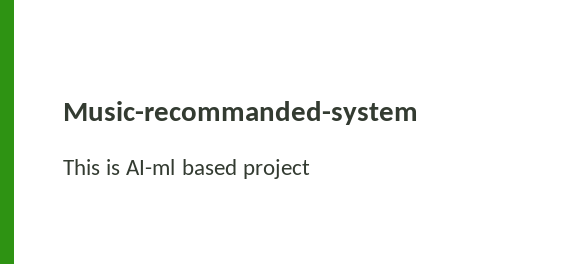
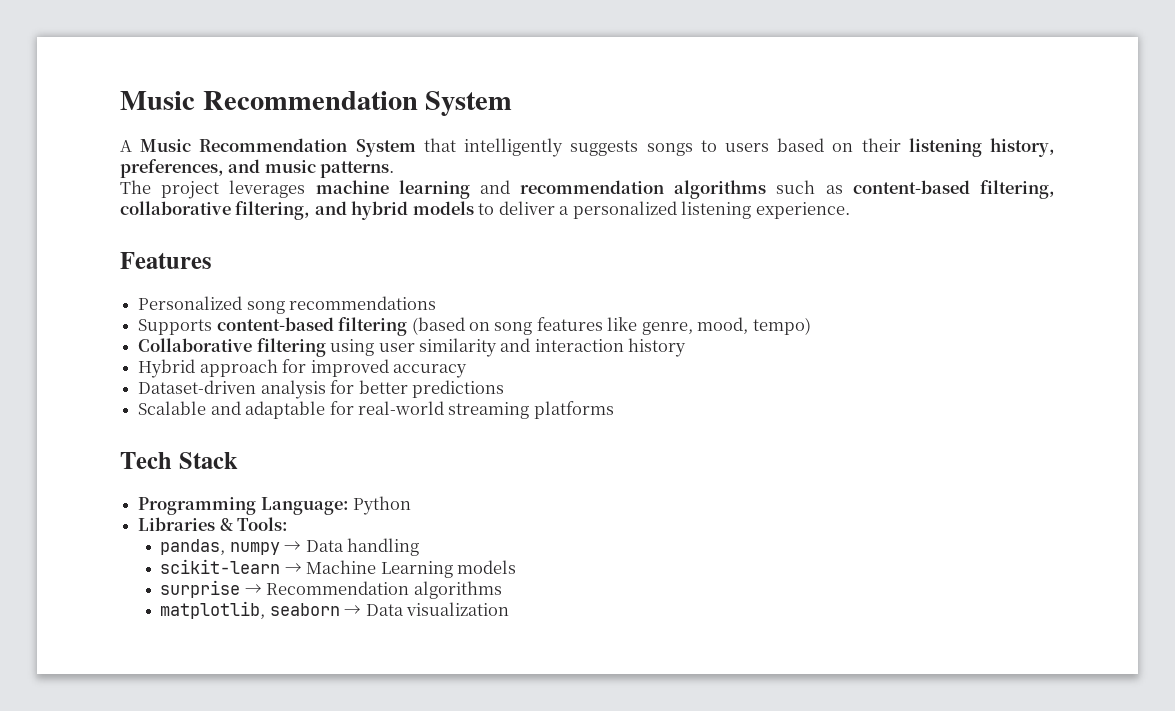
[63,101,418,125] [63,159,310,179] Music-recommanded-system // This is AI-ml based project -> [120,91,513,116] [120,138,1055,157] [120,159,395,178] [120,180,1055,199] [120,201,850,220] [120,252,212,269] [138,296,437,314] [138,317,811,336] [138,338,687,357] [138,359,467,378] [138,380,504,399] [138,401,614,419] [120,452,238,469] [138,496,412,515] [138,517,289,531] [160,538,420,556] [160,559,517,578] [160,580,502,599] [160,601,510,619] Music Recommendation System // A Music Recommendation System that intelligently suggests songs to users based on their listening history, preferences, and music patterns. // The project leverages machine learning and recommendation algorithms such as content-based filtering, collaborative filtering, and hybrid models to deliver a personalized listening experience. // Features // Personalized song recommendations // Supports content-based filtering (based on song features like genre, mood, tempo) // Collaborative filtering using user similarity and interaction history // Hybrid approach for improved accuracy // Dataset-driven analysis for better predictions // Scalable and adaptable for real-world streaming platforms // Tech Stack // Programming Language: Python // Libraries & Tools: // pandas, numpy → Data handling // scikit-learn → Machine Learning models // surprise → Recommendation algorithms // matplotlib, seaborn → Data visualization

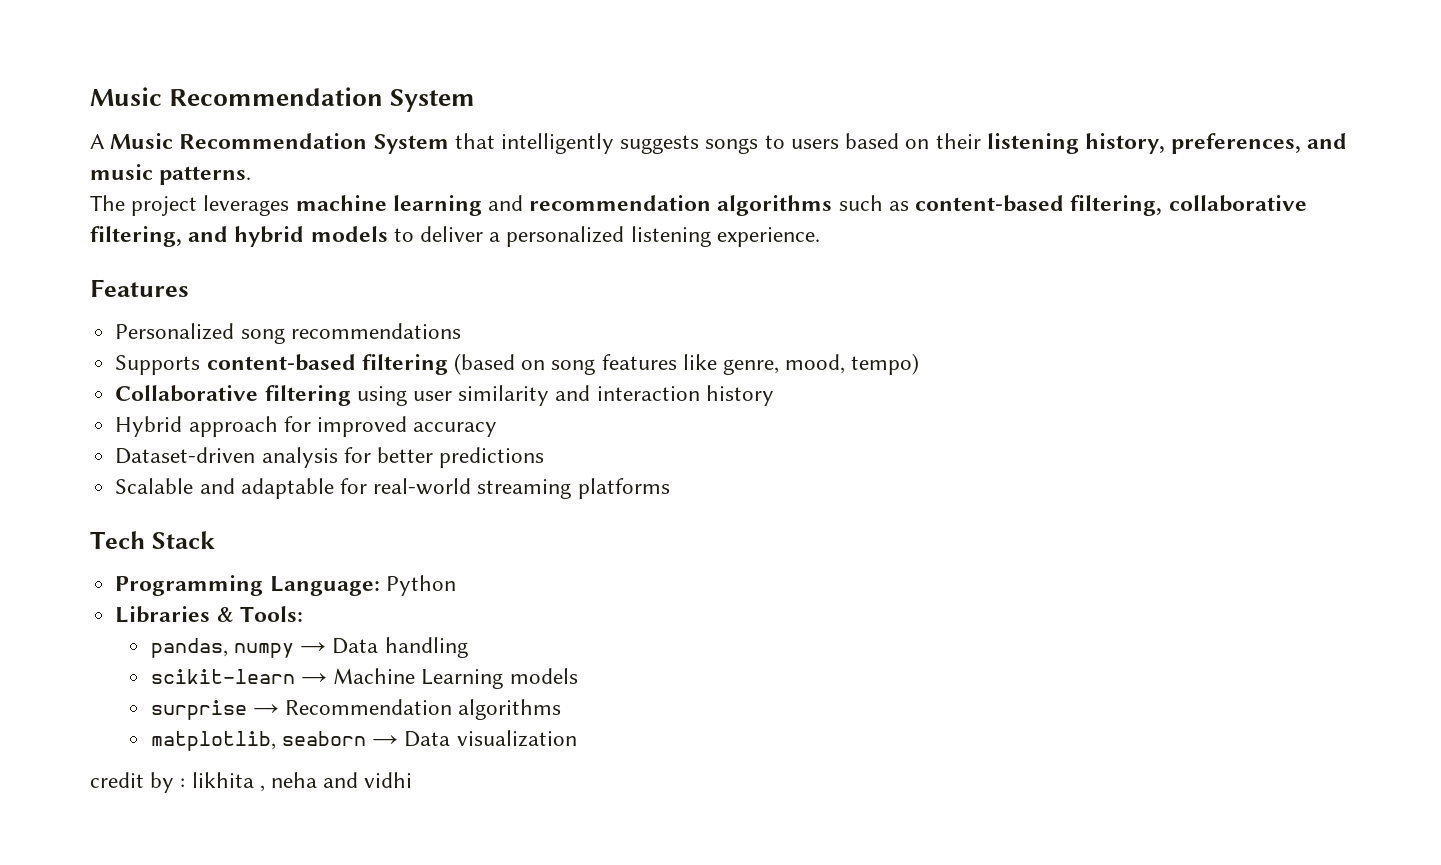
(510, 609) none -> [90,772,413,793] // credit by : likhita , neha and vidhi

